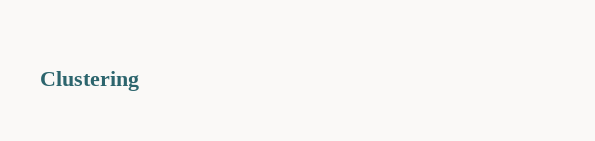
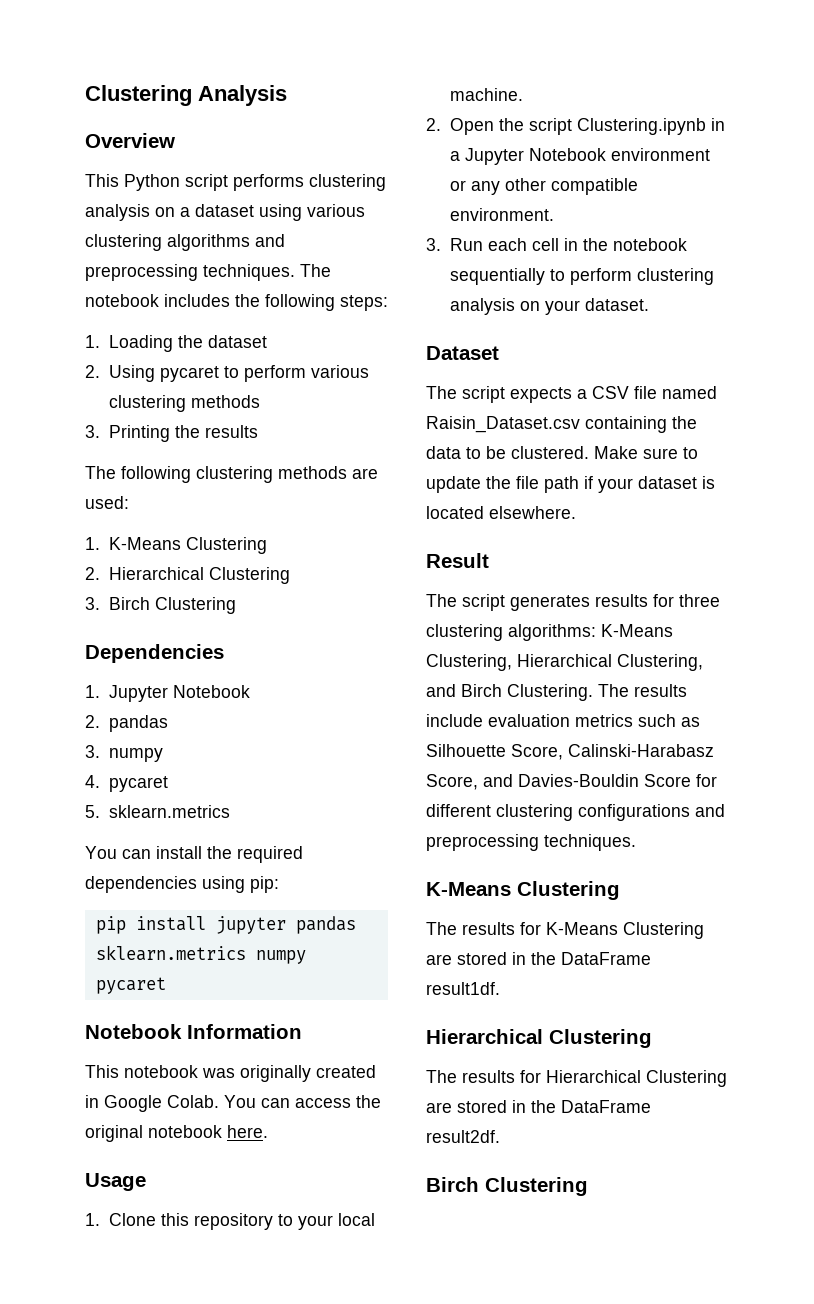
[40,71,139,91] Clustering -> [85,85,287,106] [85,133,175,148] [85,174,386,191] [85,204,365,221] [85,234,285,251] [85,264,331,281] [85,294,388,311] [85,335,268,352] [85,365,370,382] [109,395,261,412] [85,425,259,442] [85,466,378,483] [85,496,129,509] [85,537,268,554] [85,567,291,584] [85,597,237,614] [85,644,224,663] [85,685,251,702] [85,715,169,732] [85,745,164,762] [85,775,169,792] [85,805,231,818] [85,846,303,863] [85,876,279,893] [95,916,356,934] [95,945,306,964] [95,977,166,994] [85,1024,302,1039] [85,1065,376,1082] [85,1095,381,1112] [85,1125,268,1142] [85,1173,146,1191] [85,1213,376,1230] [450,88,524,101] [426,118,726,135] [450,148,711,165] [450,178,639,195] [450,208,555,221] [426,238,688,251] [450,268,715,285] [450,298,650,315] [426,346,499,360] [426,386,717,403] [426,416,697,433] [426,446,698,459] [426,476,715,493] [426,506,576,519] [426,553,489,568] [426,594,720,611] [426,624,673,641] [426,654,703,671] [426,684,687,701] [426,714,700,727] [426,744,714,760] [426,774,717,790] [426,804,725,821] [426,834,636,851] [426,881,620,900] [426,922,704,939] [426,952,651,965] [426,982,500,995] [426,1029,652,1048] [426,1070,727,1087] [426,1100,651,1113] [426,1130,500,1143] [426,1177,588,1196] Clustering Analysis // Overview // This Python script performs clustering analysis on a dataset using various clustering algorithms and preprocessing techniques. The notebook includes the following steps: // 1. Loading the dataset // 2. Using pycaret to perform various clustering methods // 3. Printing the results // The following clustering methods are used: // 1. K-Means Clustering // 2. Hierarchical Clustering // 3. Birch Clustering // Dependencies // 1. Jupyter Notebook // 2. pandas // 3. numpy // 4. pycaret // 5. sklearn.metrics // You can install the required dependencies using pip: // pip install jupyter pandas sklearn.metrics numpy pycaret // Notebook Information // This notebook was originally created in Google Colab. You can access the original notebook here. // Usage // 1. Clone this repository to your local machine. // 2. Open the script Clustering.ipynb in a Jupyter Notebook environment or any other compatible environment. // 3. Run each cell in the notebook sequentially to perform clustering analysis on your dataset. // Dataset // The script expects a CSV file named Raisin_Dataset.csv containing the data to be clustered. Make sure to update the file path if your dataset is located elsewhere. // Result // The script generates results for three clustering algorithms: K-Means Clustering, Hierarchical Clustering, and Birch Clustering. The results include evaluation metrics such as Silhouette Score, Calinski-Harabasz Score, and Davies-Bouldin Score for different clustering configurations and preprocessing techniques. // K-Means Clustering // The results for K-Means Clustering are stored in the DataFrame result1df. // Hierarchical Clustering // The results for Hierarchical Clustering are stored in the DataFrame result2df. // Birch Clustering

